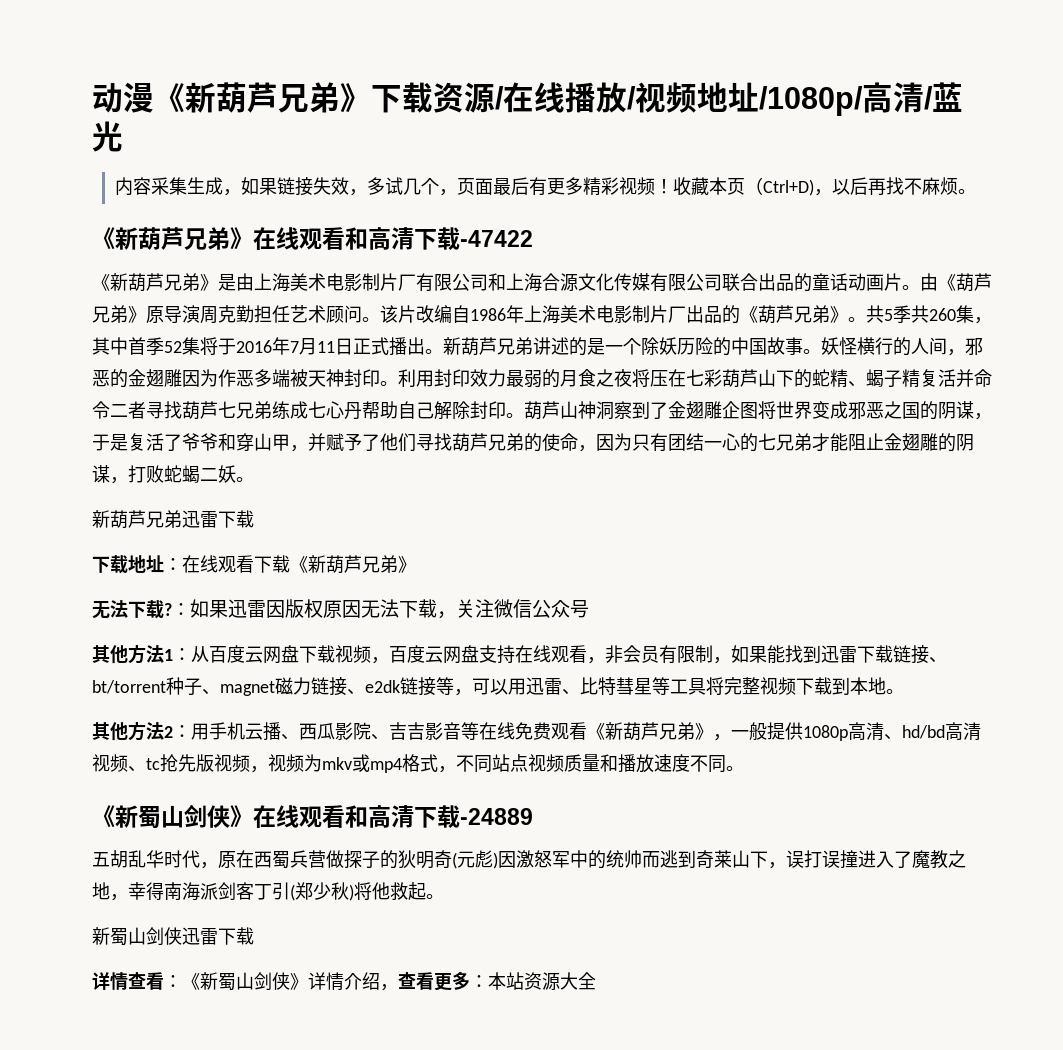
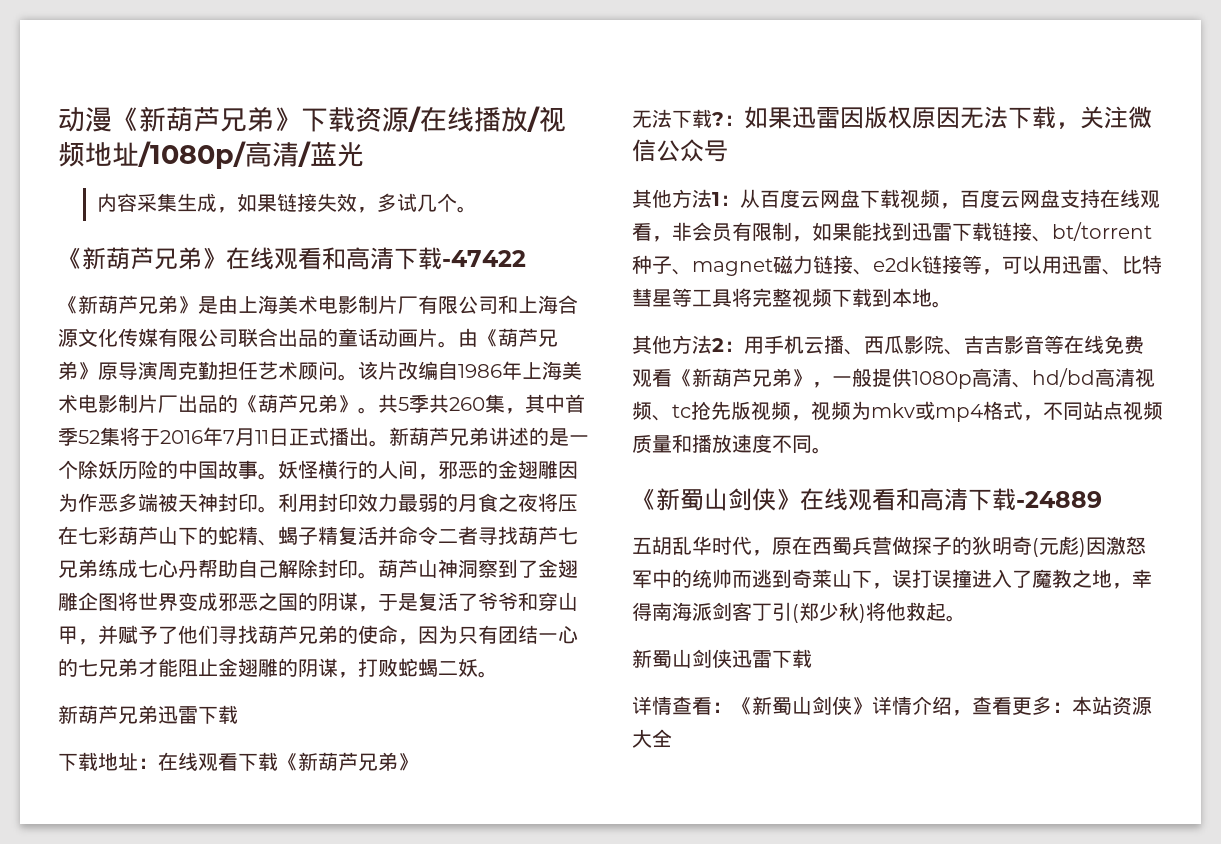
[438,177,958,196] ，页面最后有更多精彩视频！收藏本页（Ctrl+D)，以后再找不麻烦 -> (458, 202) none

